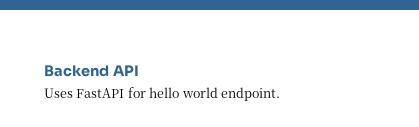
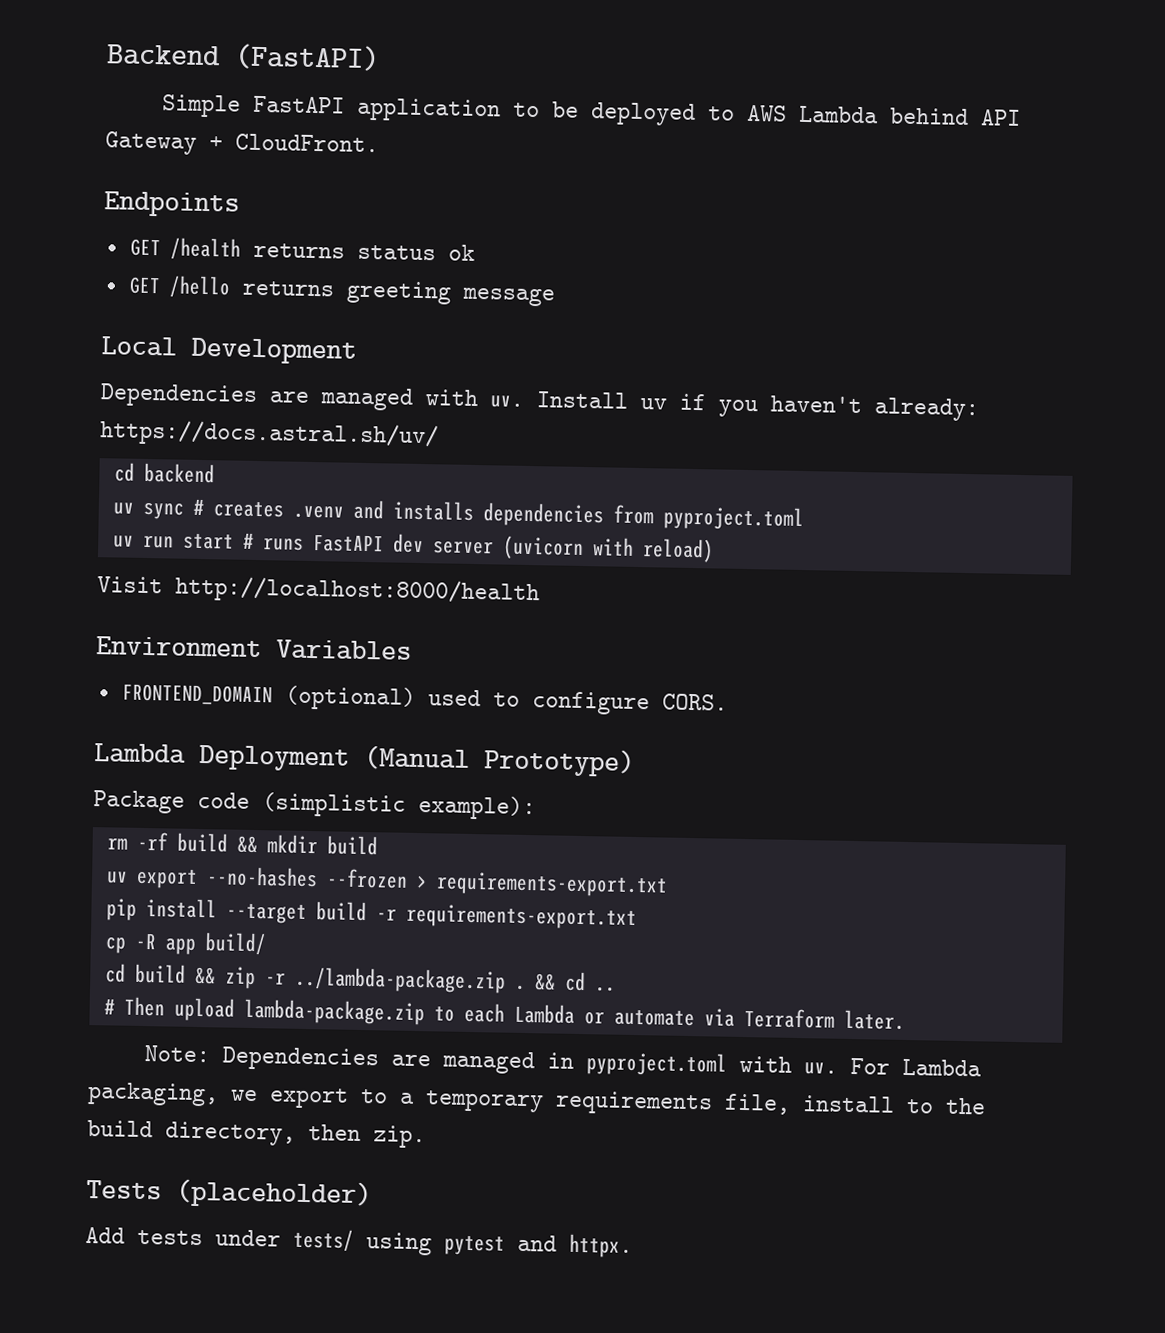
[112,65,139,76] [44,87,280,101] API // Uses FastAPI for hello world endpoint. -> [234,43,380,72] [161,94,1021,126] [105,131,379,155] [104,191,240,218] [129,237,475,261] [128,275,555,307] [101,336,357,365] [100,383,979,422] [100,419,439,450] [113,462,215,484] [112,498,804,532] [112,532,714,563] [97,575,540,607] [96,636,412,661] [121,683,728,716] [94,743,635,777] [93,790,536,821] [106,831,378,856] [105,866,668,898] [105,898,637,931] [104,932,267,956] [104,963,616,994] [103,996,905,1030] [143,1045,982,1077] [87,1082,986,1116] [87,1120,426,1149] [86,1178,372,1210] [85,1226,633,1259] (FastAPI) // Simple FastAPI application to be deployed to AWS Lambda behind API Gateway + CloudFront. // Endpoints // GET /health returns status ok // GET /hello returns greeting message // Local Development // Dependencies are managed with uv. Install uv if you haven't already: https://docs.astral.sh/uv/ // cd backend // uv sync # creates .venv and installs dependencies from pyproject.toml // uv run start # runs FastAPI dev server (uvicorn with reload) // Visit http://localhost:8000/health // Environment Variables // FRONTEND_DOMAIN (optional) used to configure CORS. // Lambda Deployment (Manual Prototype) // Package code (simplistic example): // rm -rf build && mkdir build // uv export --no-hashes --frozen > requirements-export.txt // pip install --target build -r requirements-export.txt // cp -R app build/ // cd build && zip -r ../lambda-package.zip . && cd .. // # Then upload lambda-package.zip to each Lambda or automate via Terraform later. // Note: Dependencies are managed in pyproject.toml with uv. For Lambda packaging, we export to a temporary requirements file, install to the build directory, then zip. // Tests (placeholder) // Add tests under tests/ using pytest and httpx.

